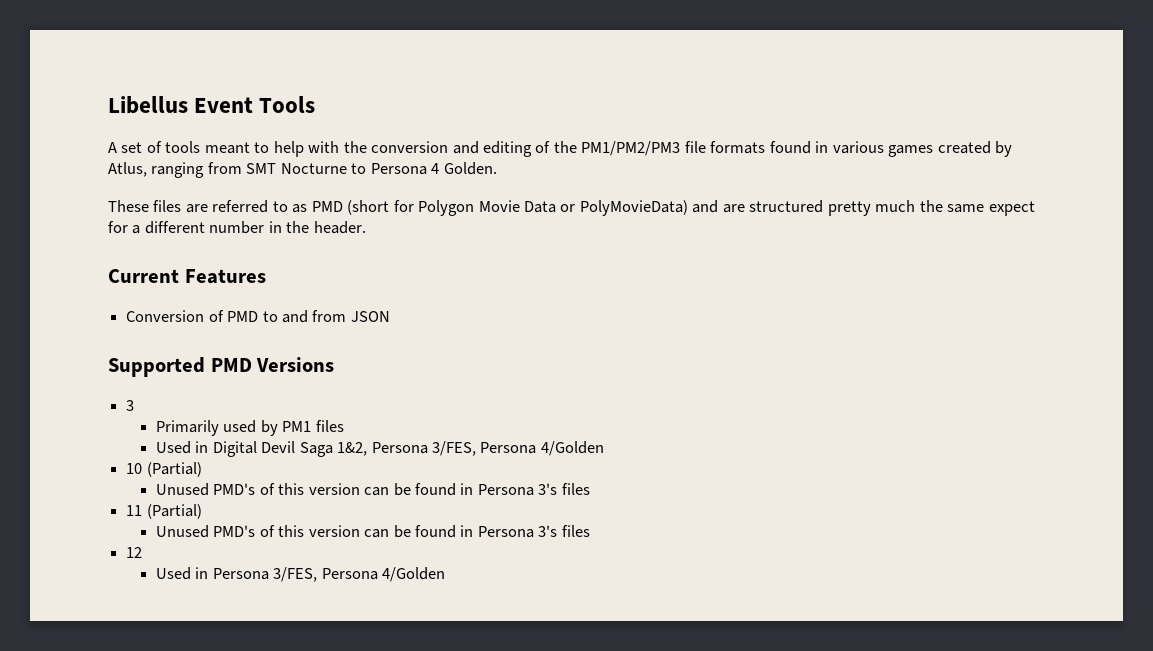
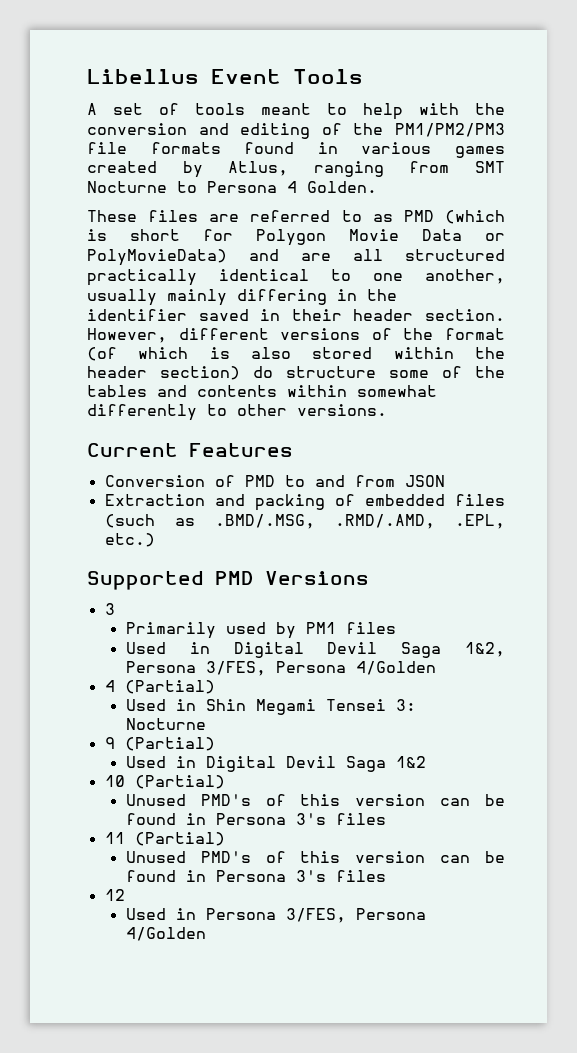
[347,200,390,215] (short -> [445,210,506,224] [87,229,180,241] (which is short
[749,200,1035,216] [108,221,366,234] structured pretty much the same expect for a different number in the header. -> [353,249,505,261] [87,269,505,286] [87,289,397,306] [87,309,505,321] [87,328,506,343] [87,347,505,361] [87,366,505,380] [87,385,437,397] [87,404,387,421] all structured practically identical to one another, usually mainly differing in the identifier saved in their header section. However, different versions of the format (of which is also stored within the header section) do structure some of the tables and contents within somewhat differently to other versions.
(390, 316) none -> [104,494,505,511] [104,514,505,529] [104,533,155,547] // Extraction and packing of embedded files (such as .BMD/.MSG, .RMD/.AMD, .EPL, etc.)
(604, 448) none -> [104,680,215,694] [125,699,416,715] [125,718,206,730] [104,737,215,751] [125,756,426,772] // 4 (Partial) // Used in Shin Megami Tensei 3: Nocturne // 9 (Partial) // Used in Digital Devil Saga 1&2

